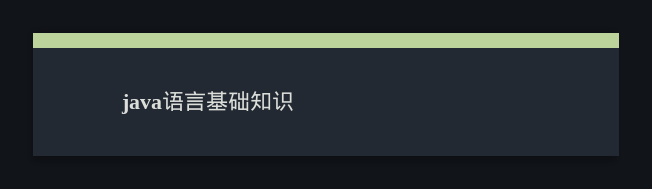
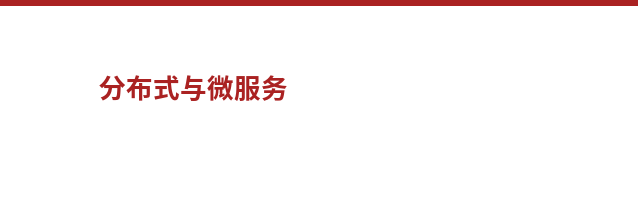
[121,91,294,114] java语言基础知识 -> [99,75,288,102] 分布式与微服务

